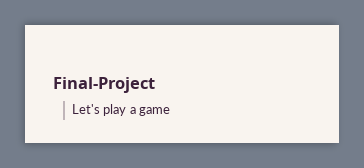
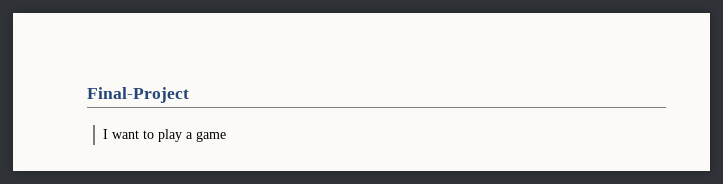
[71,104,100,114] Let's -> [102,129,154,139] I want to

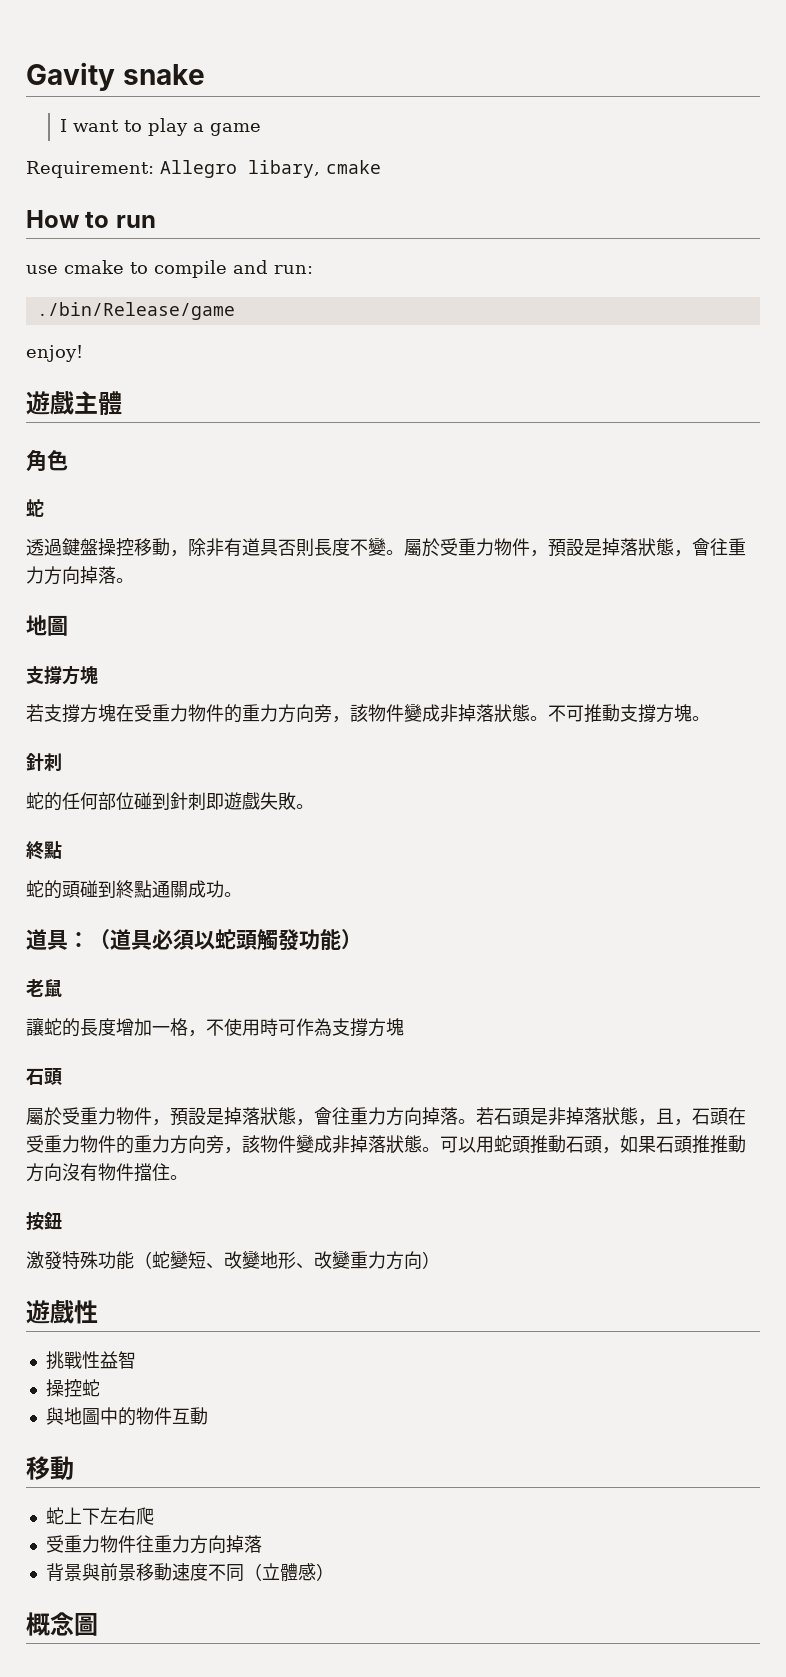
[87,87,189,103] Final-Project -> [26,62,205,91] Gavity snake
(226, 136) none -> [26,160,381,178] [26,210,156,228] [26,260,313,278] [36,302,235,320] [26,345,83,362] [26,391,122,415] [26,449,68,472] [26,499,44,517] [26,537,746,557] [26,566,134,585] [26,615,68,636] [26,665,98,685] [26,703,710,723] [26,753,62,771] [26,792,314,811] [26,841,62,860] [26,880,242,899] [26,929,362,951] [26,979,62,997] [26,1018,404,1037] [26,1068,62,1086] [26,1107,746,1126] [26,1134,746,1154] [26,1163,188,1182] [26,1212,62,1230] [26,1250,440,1270] [26,1300,98,1324] [45,1351,136,1370] [45,1379,100,1398] [45,1407,208,1426] [26,1456,74,1480] [45,1507,154,1525] [45,1535,262,1554] [45,1563,334,1582] [26,1612,98,1636] // Requirement: Allegro libary, cmake // How to run // use cmake to compile and run: // ./bin/Release/game // enjoy! // 遊戲主體 // 角色 // 蛇 // 透過鍵盤操控移動，除非有道具否則長度不變。屬於受重力物件，預設是掉落狀態，會往重力方向掉落。 // 地圖 // 支撐方塊 // 若支撐方塊在受重力物件的重力方向旁，該物件變成非掉落狀態。不可推動支撐方塊。 // 針刺 // 蛇的任何部位碰到針刺即遊戲失敗。 // 終點 // 蛇的頭碰到終點通關成功。 // 道具：（道具必須以蛇頭觸發功能） // 老鼠 // 讓蛇的長度增加一格，不使用時可作為支撐方塊 // 石頭 // 屬於受重力物件，預設是掉落狀態，會往重力方向掉落。若石頭是非掉落狀態，且，石頭在受重力物件的重力方向旁，該物件變成非掉落狀態。可以用蛇頭推動石頭，如果石頭推推動方向沒有物件擋住。 // 按鈕 // 激發特殊功能（蛇變短、改變地形、改變重力方向） // 遊戲性 // 挑戰性益智 // 操控蛇 // 與地圖中的物件互動 // 移動 // 蛇上下左右爬 // 受重力物件往重力方向掉落 // 背景與前景移動速度不同（立體感） // 概念圖

